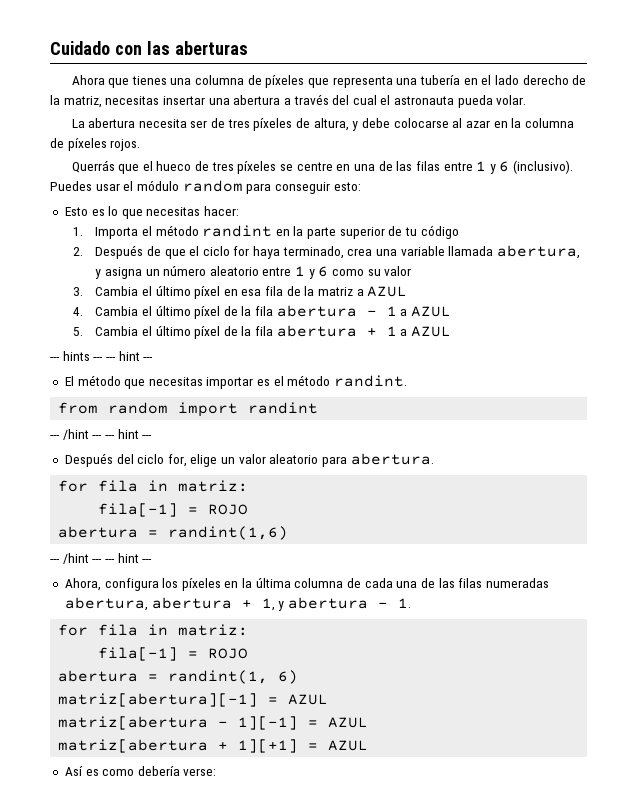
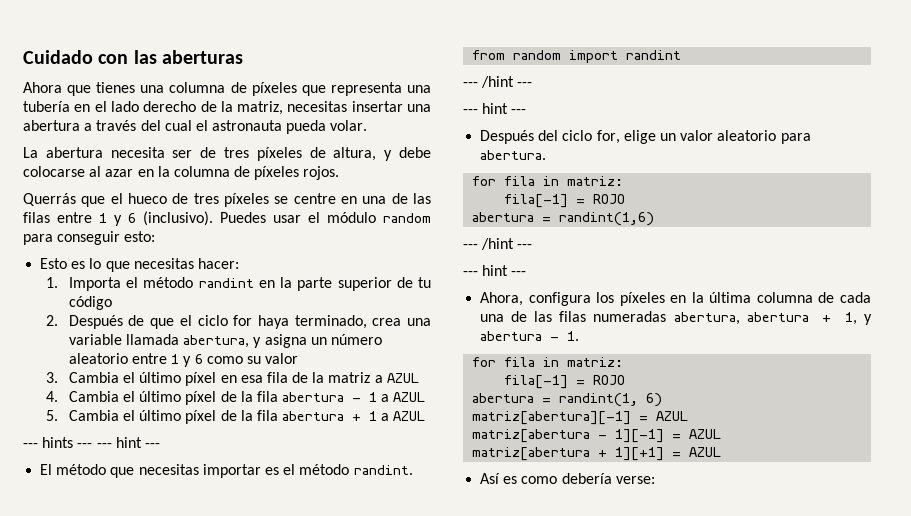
(103, 437) none -> (533, 84) //
(103, 561) none -> (533, 246) //

